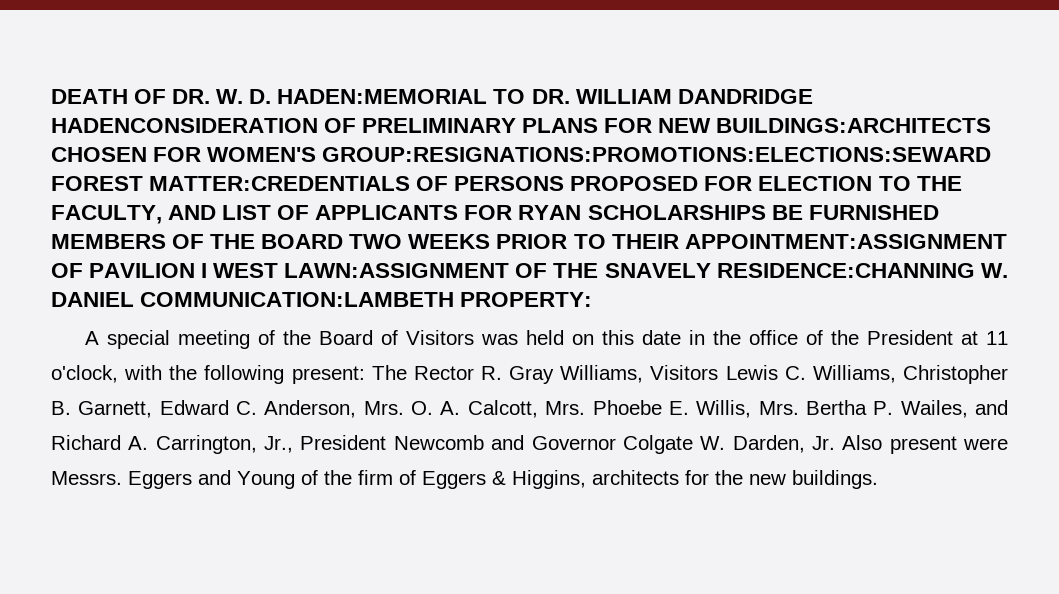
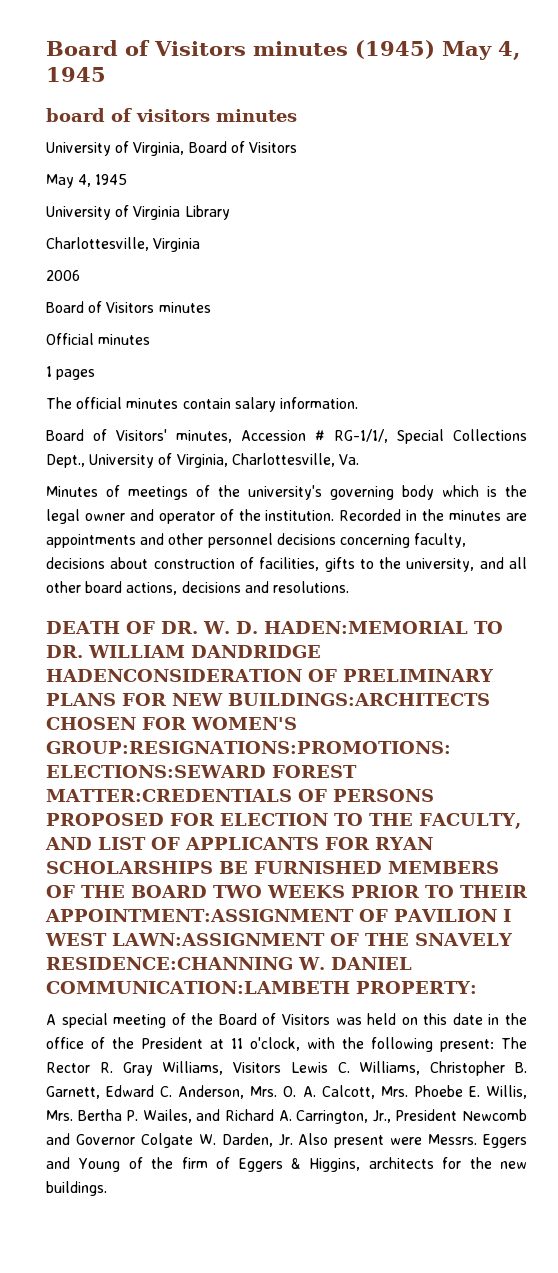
(51, 96) none -> [46,40,520,60] [46,67,106,82] [46,108,297,122] [46,141,297,156] [46,174,128,188] [46,205,230,220] [46,237,201,252] [46,270,80,281] [46,301,211,313] [46,333,151,345] [46,366,96,380] [46,397,358,412] [46,429,527,444] [46,453,359,468] [46,485,527,500] [46,509,528,524] [46,533,467,548] [46,557,528,572] [46,581,349,595] Board of Visitors minutes (1945) May 4, 1945 // board of visitors minutes // University of Virginia, Board of Visitors // May 4, 1945 // University of Virginia Library // Charlottesville, Virginia // 2006 // Board of Visitors minutes // Official minutes // 1 pages // The official minutes contain salary information. // Board of Visitors' minutes, Accession # RG-1/1/, Special Collections Dept., University of Virginia, Charlottesville, Va. // Minutes of meetings of the university's governing body which is the legal owner and operator of the institution. Recorded in the minutes are appointments and other personnel decisions concerning faculty, decisions about construction of facilities, gifts to the university, and all other board actions, decisions and resolutions. //

